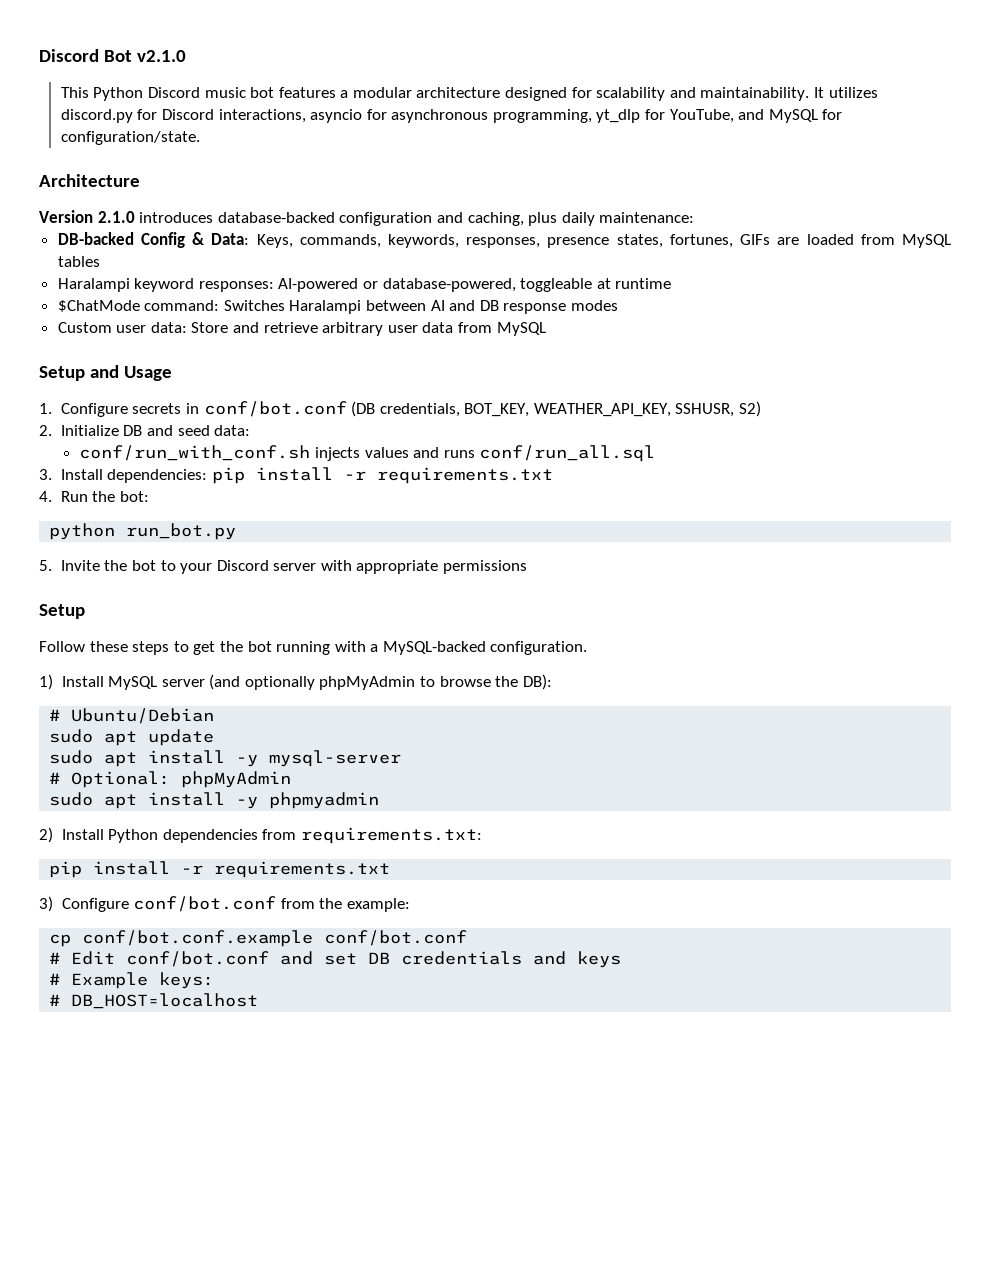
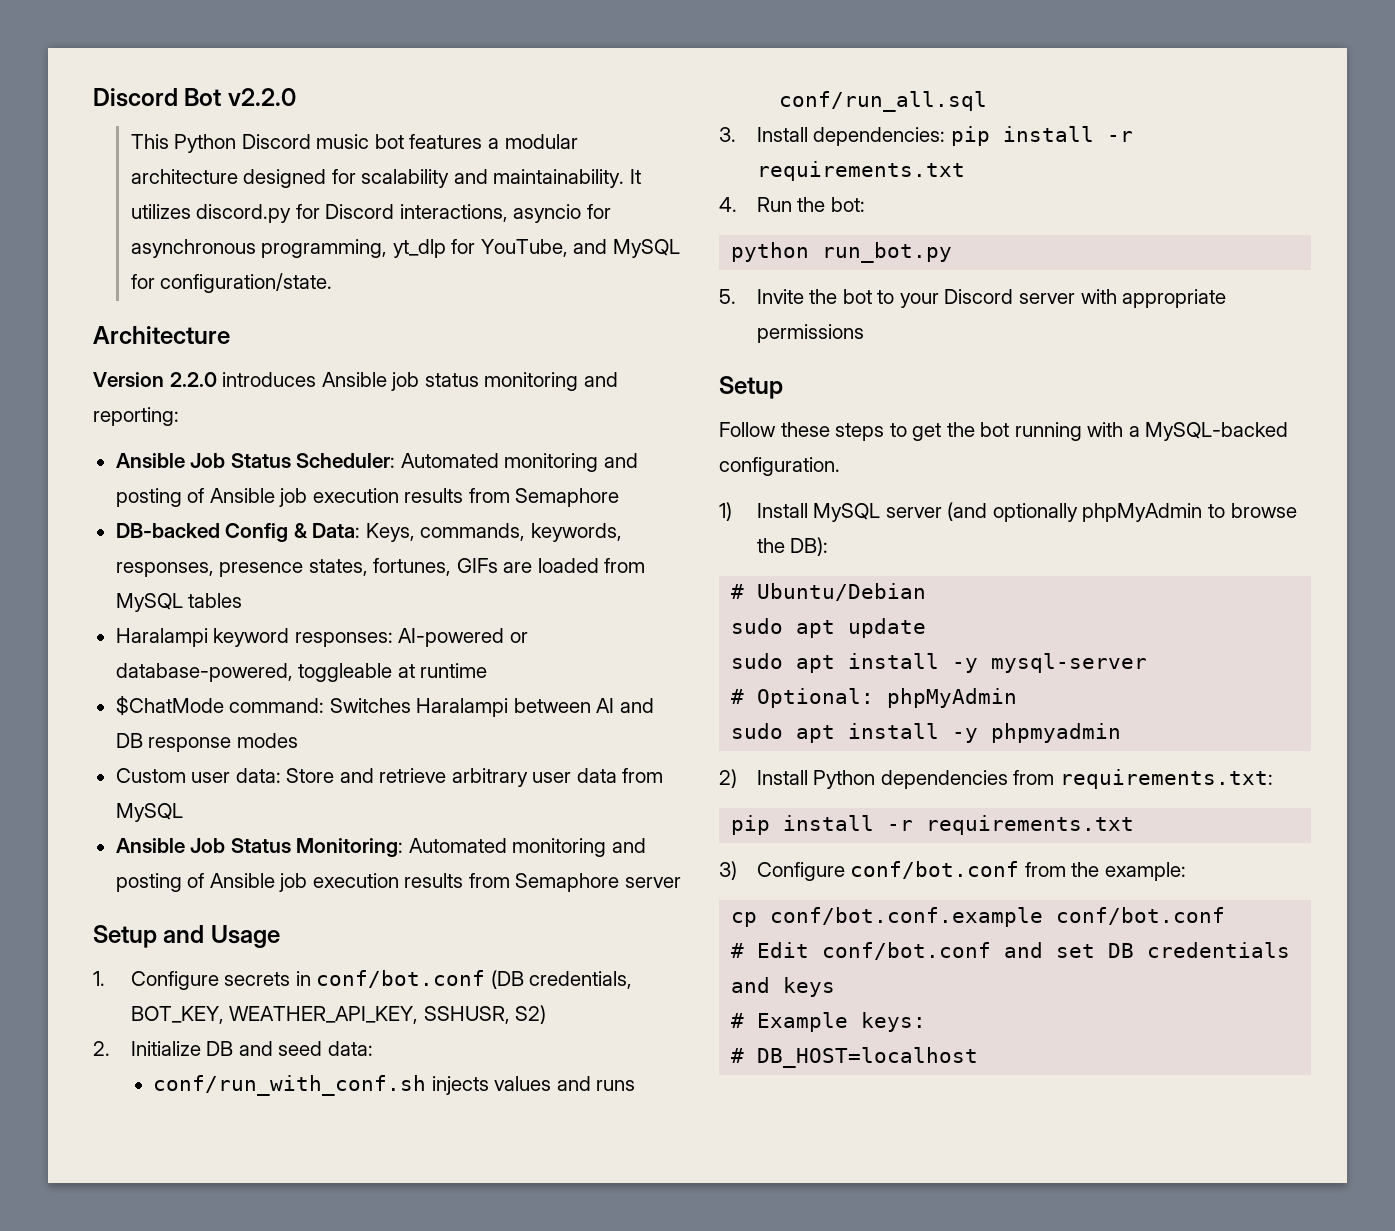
[136,50,186,62] v2.1.0 -> [227,88,296,106] v2.2.0
[97,211,695,226] 2.1.0 introduces database-backed configuration and caching, plus daily maintenance: -> [169,372,618,391] [93,407,179,426] [115,453,638,472] [115,488,620,507] 2.2.0 introduces Ansible job status monitoring and reporting: // Ansible Job Status Scheduler: Automated monitoring and posting of Ansible job execution results from Semaphore
(546, 329) none -> [115,838,646,857] [115,873,681,892] // Ansible Job Status Monitoring: Automated monitoring and posting of Ansible job execution results from Semaphore server

